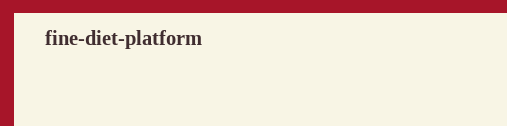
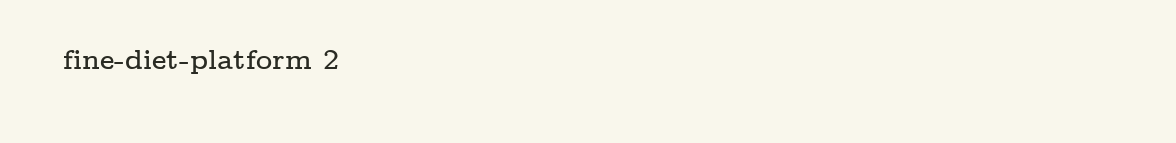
(202, 39) none -> [323,50,339,69] 2

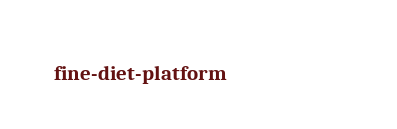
[323,50,339,69] 2 -> (227, 74) none

